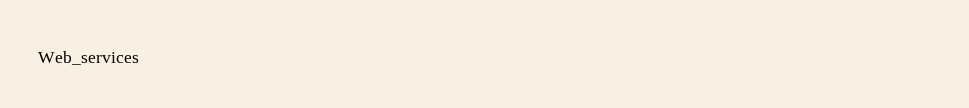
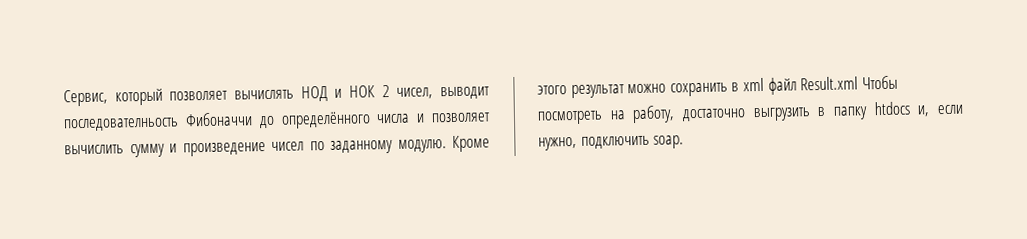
[38,51,139,65] Web_services -> [63,85,491,107] [63,111,491,132] [64,135,490,158] [537,75,898,99] [537,101,963,125] [538,135,685,151] Сервис, который позволяет вычислять НОД и НОК 2 чисел, выводит последователньость Фибоначчи до определённого числа и позволяет вычислить сумму и произведение чисел по заданному модулю. Кроме этого результат можно сохранить в xml файл Result.xml Чтобы посмотреть на работу, достаточно выгрузить в папку htdocs и, если нужно, подключить soap.

